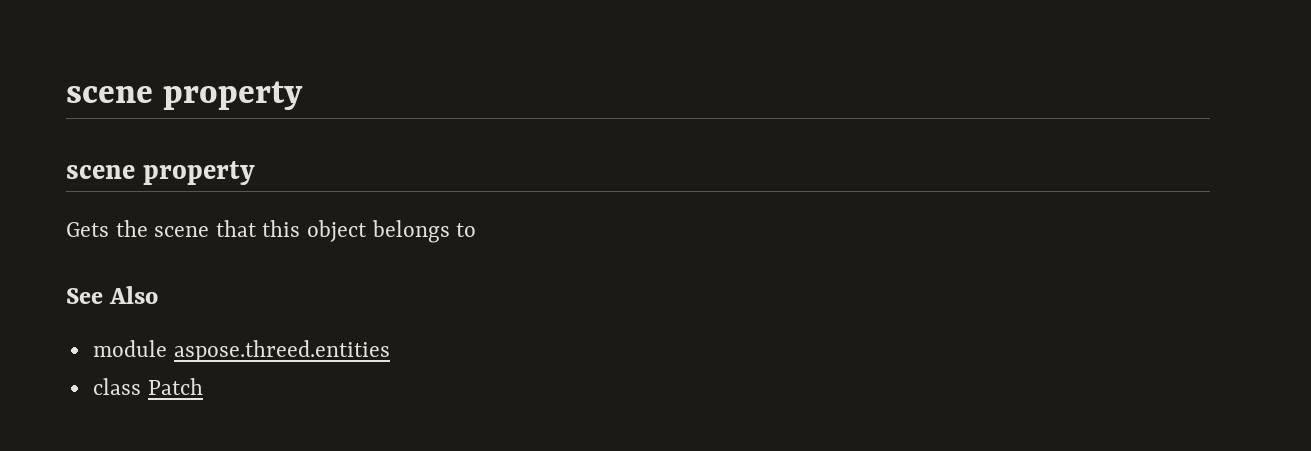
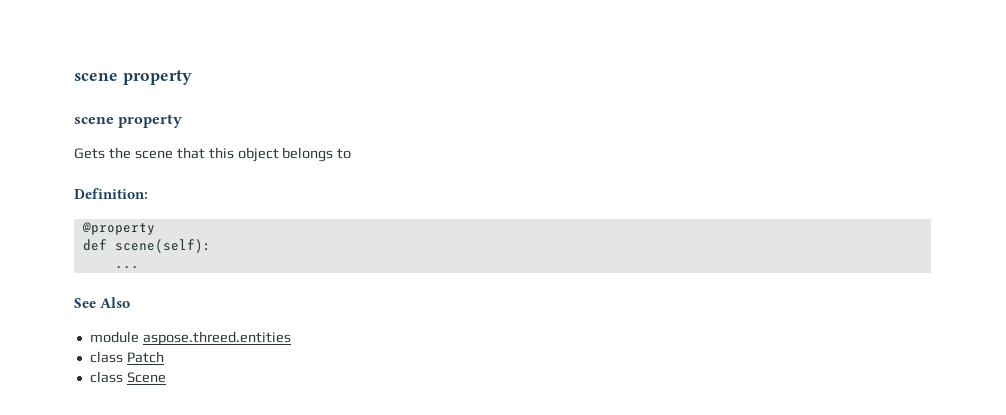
(477, 230) none -> [74,188,148,199] [81,222,155,235] [82,239,211,253] [114,266,139,269] // Definition: // @property // def scene(self): // ...
(203, 386) none -> [89,371,166,383] // class Scene

